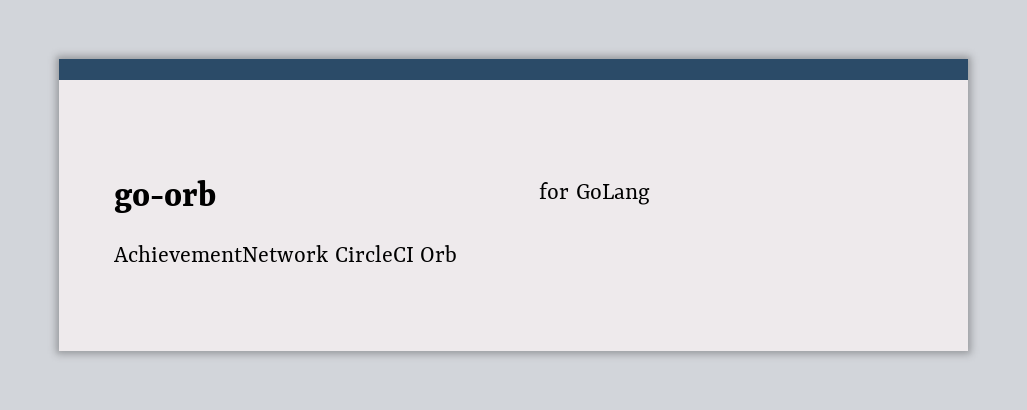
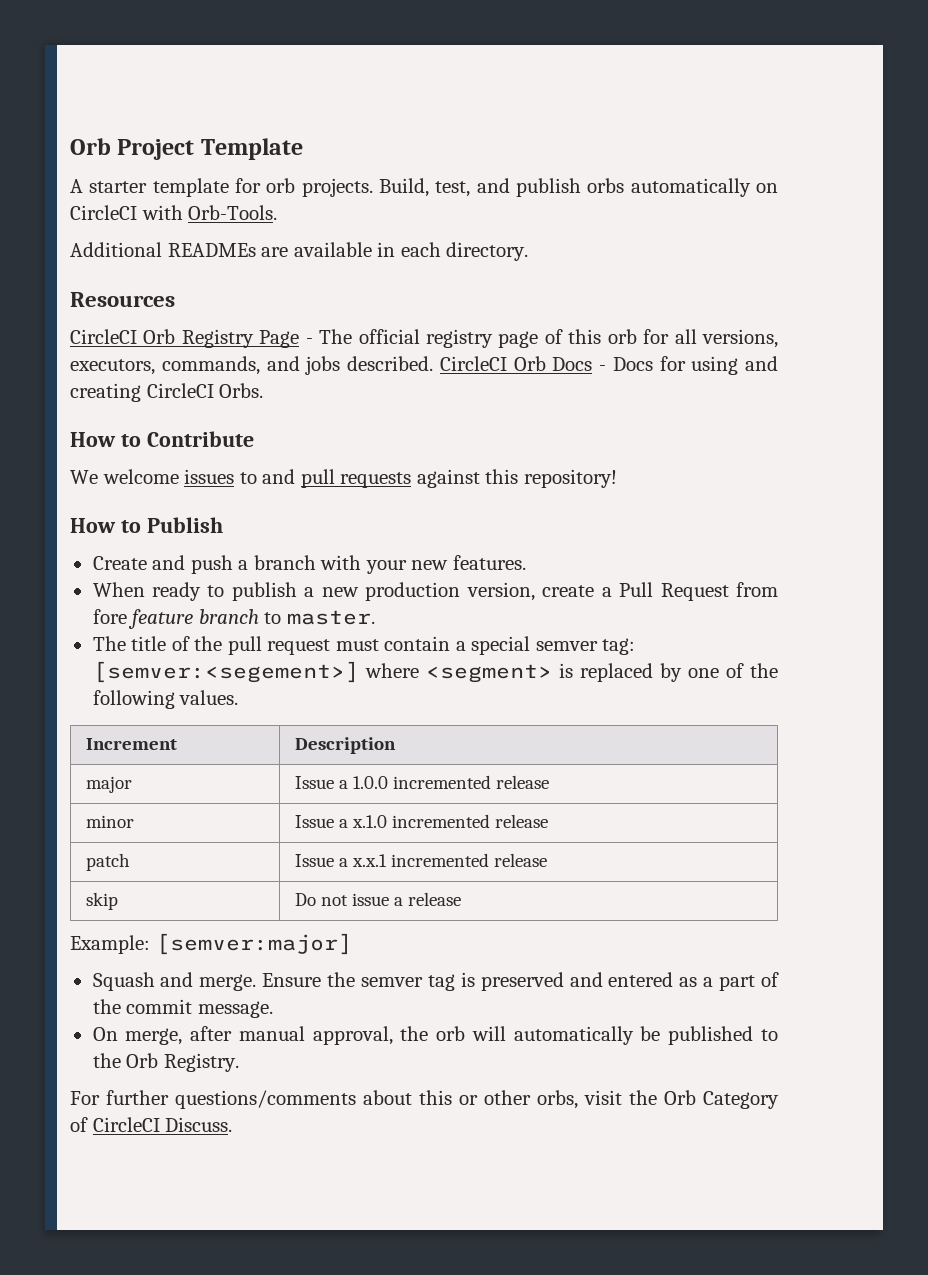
[114,180,216,213] [114,245,458,262] [539,182,650,205] go-orb // AchievementNetwork CircleCI Orb for GoLang -> [70,138,303,160] [70,178,779,197] [70,205,278,220] [70,242,529,261] [70,292,175,307] [70,329,779,348] [70,356,778,375] [70,383,264,402] [70,431,254,447] [70,469,617,488] [70,517,223,533] [92,555,526,574] [92,582,778,601] [92,609,375,629] [92,636,636,655] [92,661,778,683] [92,690,239,709] [85,738,177,750] [294,737,396,754] [85,776,132,793] [294,775,549,789] [85,815,134,828] [294,814,548,828] [85,853,130,871] [294,853,547,867] [85,892,118,910] [294,892,461,906] [70,933,352,955] [92,972,780,991] [92,999,273,1018] [92,1026,778,1045] [92,1053,239,1072] [70,1090,779,1109] [70,1117,233,1132] Orb Project Template // A starter template for orb projects. Build, test, and publish orbs automatically on CircleCI with Orb-Tools. // Additional READMEs are available in each directory. // Resources // CircleCI Orb Registry Page - The official registry page of this orb for all versions, executors, commands, and jobs described. CircleCI Orb Docs - Docs for using and creating CircleCI Orbs. // How to Contribute // We welcome issues to and pull requests against this repository! // How to Publish // Create and push a branch with your new features. // When ready to publish a new production version, create a Pull Request from fore feature branch to master. // The title of the pull request must contain a special semver tag: [semver:<segement>] where <segment> is replaced by one of the following values. // Increment | Description // major | Issue a 1.0.0 incremented release // minor | Issue a x.1.0 incremented release // patch | Issue a x.x.1 incremented release // skip | Do not issue a release // Example: [semver:major] // Squash and merge. Ensure the semver tag is preserved and entered as a part of the commit message. // On merge, after manual approval, the orb will automatically be published to the Orb Registry. // For further questions/comments about this or other orbs, visit the Orb Category of CircleCI Discuss.

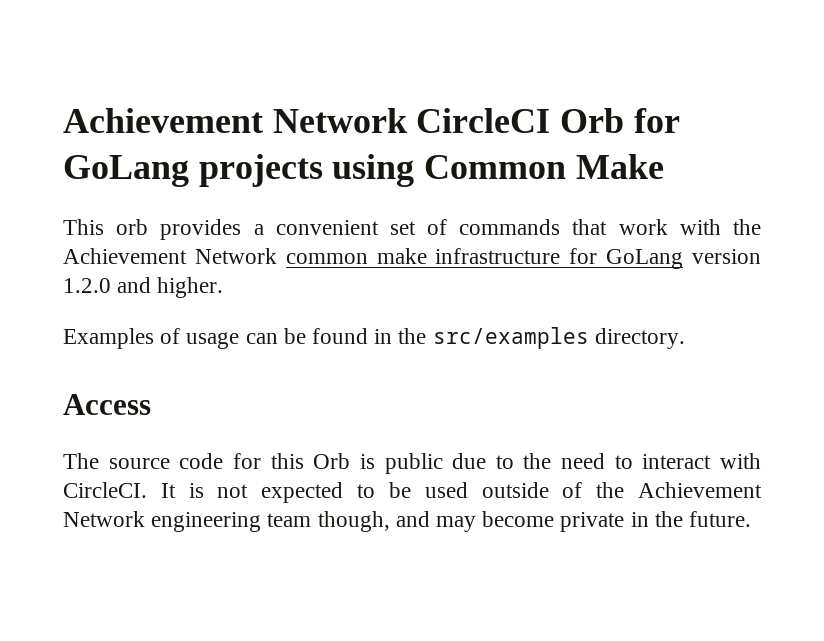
[70,138,303,160] [70,178,779,197] [70,205,278,220] [70,242,529,261] [70,292,175,307] [70,329,779,348] [70,356,778,375] [70,383,264,402] [70,431,254,447] [70,469,617,488] [70,517,223,533] [92,555,526,574] [92,582,778,601] [92,609,375,629] [92,636,636,655] [92,661,778,683] [92,690,239,709] [85,738,177,750] [294,737,396,754] [85,776,132,793] [294,775,549,789] [85,815,134,828] [294,814,548,828] [85,853,130,871] [294,853,547,867] [85,892,118,910] [294,892,461,906] [70,933,352,955] [92,972,780,991] [92,999,273,1018] [92,1026,778,1045] [92,1053,239,1072] [70,1090,779,1109] [70,1117,233,1132] Orb Project Template // A starter template for orb projects. Build, test, and publish orbs automatically on CircleCI with Orb-Tools. // Additional READMEs are available in each directory. // Resources // CircleCI Orb Registry Page - The official registry page of this orb for all versions, executors, commands, and jobs described. CircleCI Orb Docs - Docs for using and creating CircleCI Orbs. // How to Contribute // We welcome issues to and pull requests against this repository! // How to Publish // Create and push a branch with your new features. // When ready to publish a new production version, create a Pull Request from fore feature branch to master. // The title of the pull request must contain a special semver tag: [semver:<segement>] where <segment> is replaced by one of the following values. // Increment | Description // major | Issue a 1.0.0 incremented release // minor | Issue a x.1.0 incremented release // patch | Issue a x.x.1 incremented release // skip | Do not issue a release // Example: [semver:major] // Squash and merge. Ensure the semver tag is preserved and entered as a part of the commit message. // On merge, after manual approval, the orb will automatically be published to the Orb Registry. // For further questions/comments about this or other orbs, visit the Orb Category of CircleCI Discuss. -> [63,108,680,133] [63,154,664,187] [63,219,761,240] [63,248,761,269] [63,277,224,298] [63,327,685,349] [63,394,151,415] [63,453,761,474] [63,482,762,503] [63,511,752,532] Achievement Network CircleCI Orb for GoLang projects using Common Make // This orb provides a convenient set of commands that work with the Achievement Network common make infrastructure for GoLang version 1.2.0 and higher. // Examples of usage can be found in the src/examples directory. // Access // The source code for this Orb is public due to the need to interact with CircleCI. It is not expected to be used outside of the Achievement Network engineering team though, and may become private in the future.

